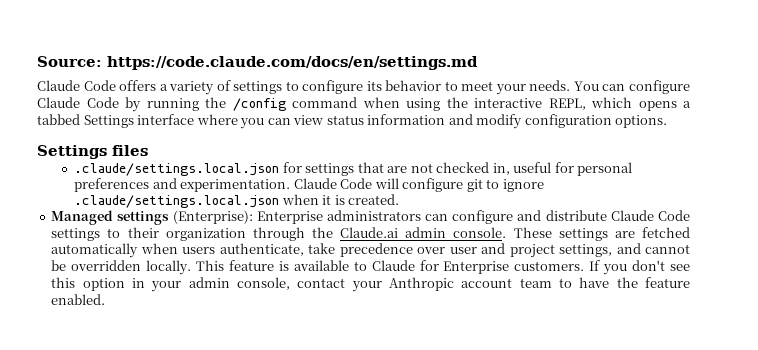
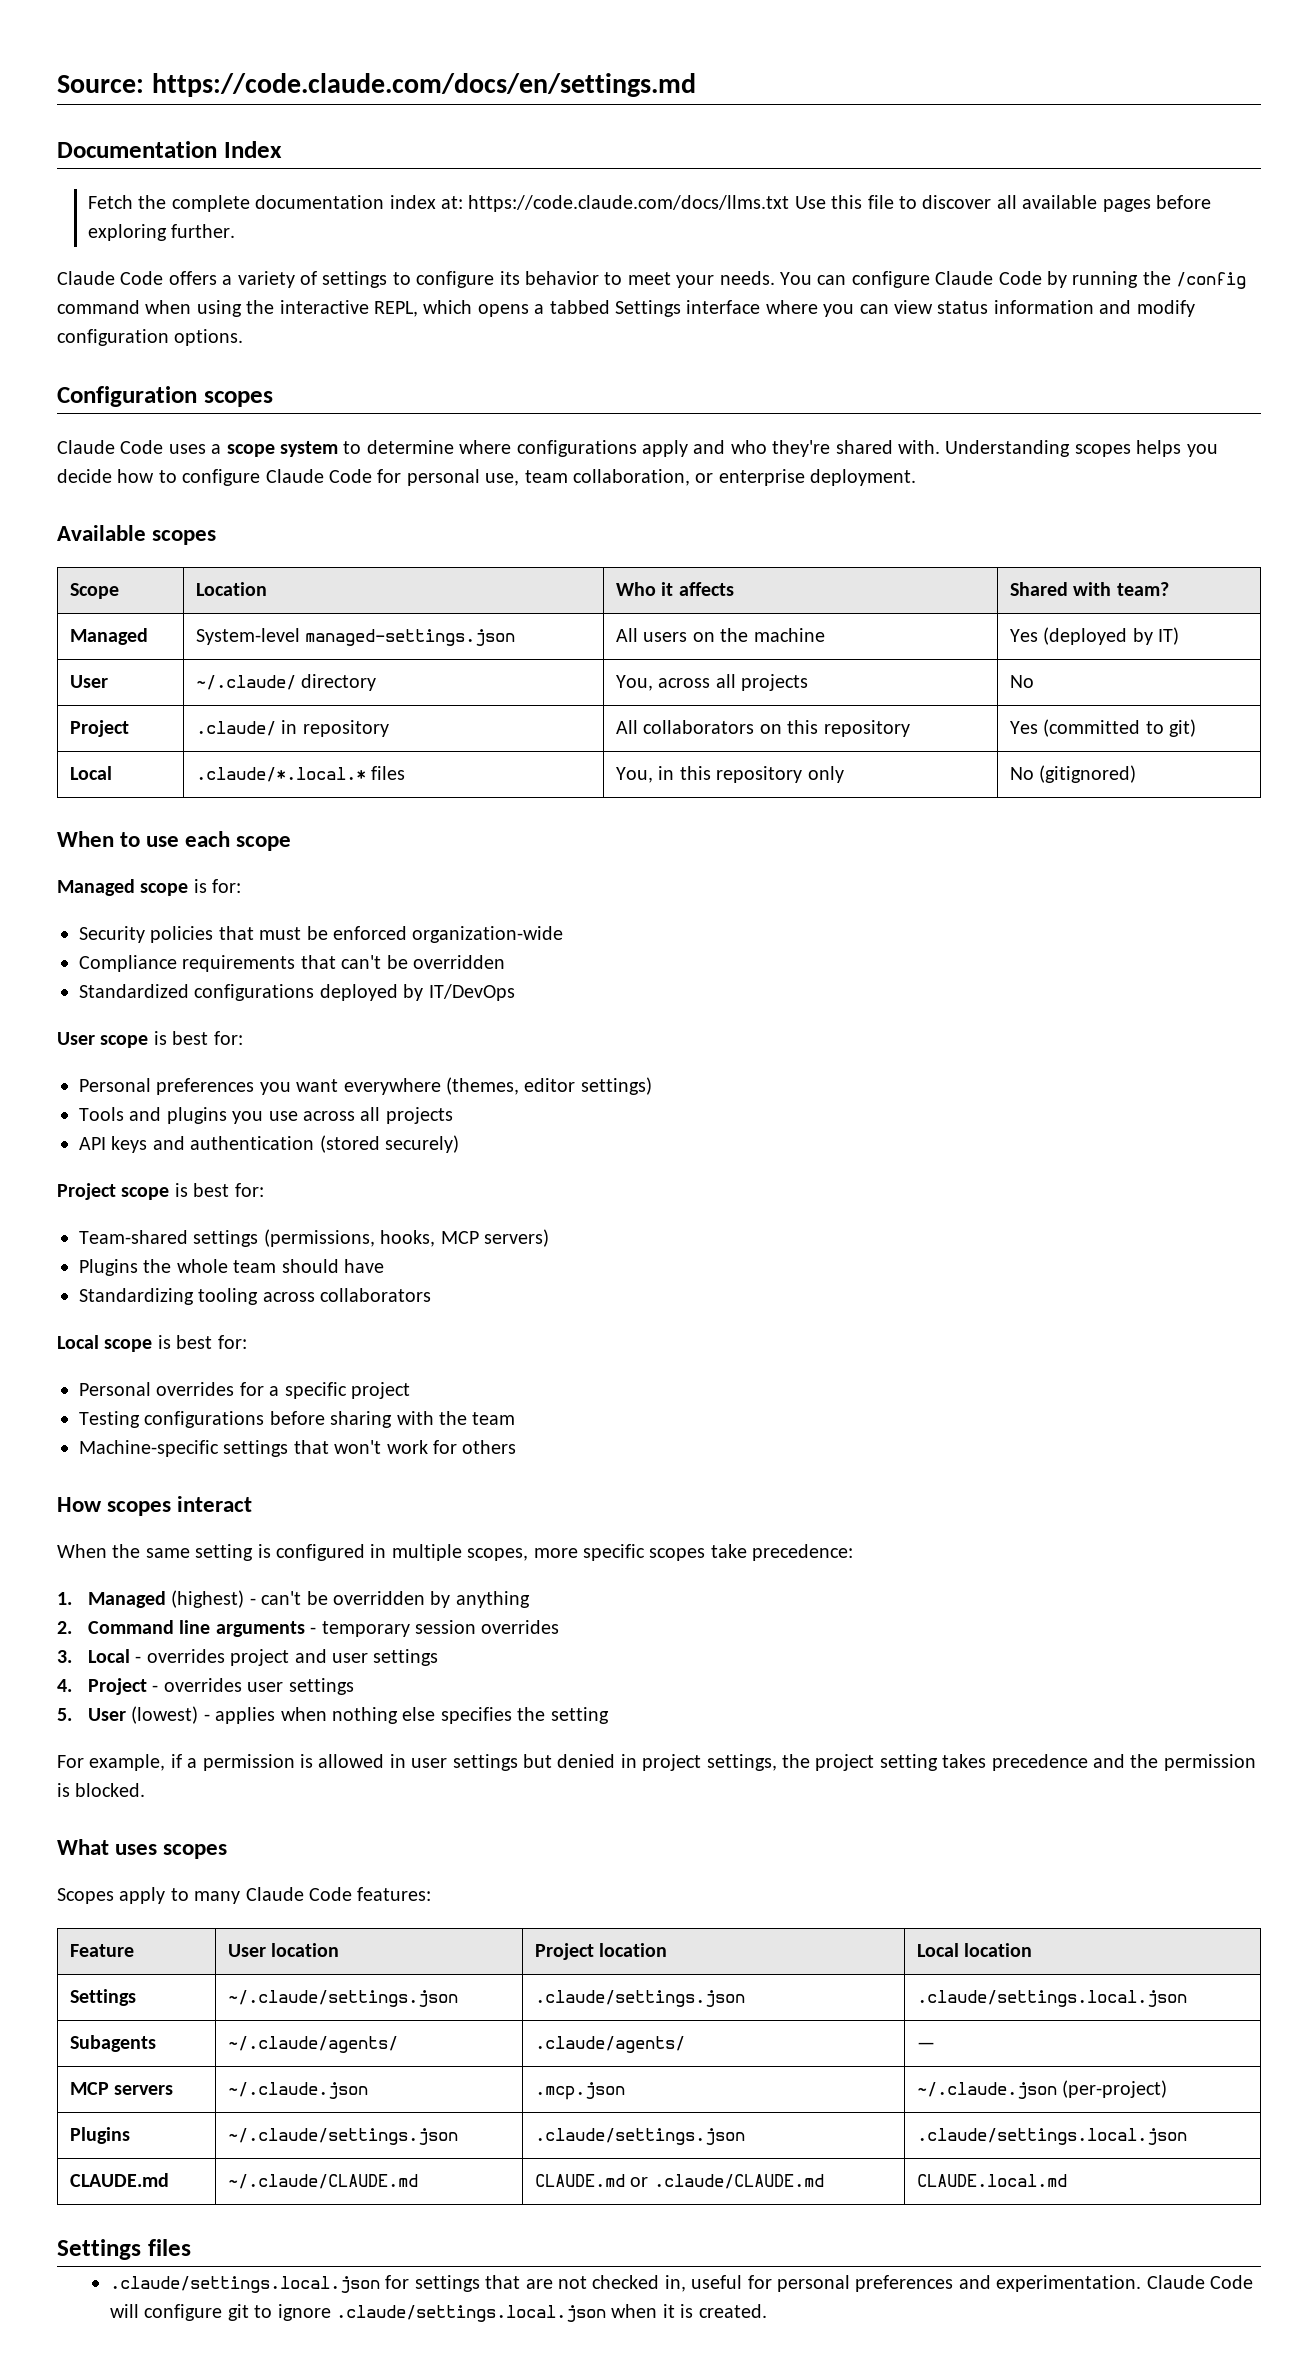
(478, 63) none -> [57,141,282,158] [87,195,1211,212] [87,224,236,241] // Documentation Index // Fetch the complete documentation index at: https://code.claude.com/docs/llms.txt Use this file to discover all available pages before exploring further.
(668, 121) none -> [57,386,273,407] [57,440,1218,457] [57,469,917,486] [57,525,217,545] [70,583,120,599] [196,582,268,596] [616,582,734,596] [1010,582,1169,596] [70,628,149,645] [196,628,516,646] [616,628,825,642] [1010,627,1180,645] [70,675,109,688] [196,674,377,691] [616,674,809,691] [1010,675,1035,688] [70,720,130,737] [196,720,389,737] [616,720,910,737] [1010,719,1197,737] [70,766,113,780] [196,766,406,782] [616,766,844,783] [1010,765,1137,783] [57,831,292,851] [57,879,242,896] [79,926,564,943] [79,955,505,972] [79,984,515,1001] [57,1031,243,1048] [79,1077,652,1095] [79,1107,453,1124] [79,1135,459,1153] [57,1183,264,1200] [79,1229,549,1247] [79,1259,384,1276] [79,1288,432,1305] [57,1335,247,1352] [79,1382,410,1399] [79,1411,516,1428] [79,1440,517,1457] [57,1496,253,1516] [57,1544,854,1561] [57,1590,530,1608] [57,1620,560,1637] [57,1649,439,1666] [57,1678,354,1695] [57,1706,609,1724] [57,1754,1256,1771] [57,1783,146,1797] [57,1839,228,1859] [57,1887,432,1904] [70,1944,135,1957] [228,1943,340,1957] [535,1943,668,1960] [917,1943,1033,1957] [70,1989,137,2006] [228,1990,459,2007] [535,1990,746,2007] [917,1990,1188,2007] [70,2035,157,2052] [228,2036,399,2053] [535,2036,686,2053] [917,2042,936,2049] [70,2082,174,2095] [228,2082,369,2099] [535,2082,626,2100] [917,2080,1168,2099] [70,2127,131,2144] [228,2128,459,2145] [535,2128,746,2145] [917,2128,1188,2145] [70,2173,170,2187] [228,2174,419,2189] [535,2174,824,2189] [917,2174,1068,2187] // Configuration scopes // Claude Code uses a scope system to determine where configurations apply and who they're shared with. Understanding scopes helps you decide how to configure Claude Code for personal use, team collaboration, or enterprise deployment. // Available scopes // Scope | Location | Who it affects | Shared with team? // Managed | System-level managed-settings.json | All users on the machine | Yes (deployed by IT) // User | ~/.claude/ directory | You, across all projects | No // Project | .claude/ in repository | All collaborators on this repository | Yes (committed to git) // Local | .claude/*.local.* files | You, in this repository only | No (gitignored) // When to use each scope // Managed scope is for: // Security policies that must be enforced organization-wide // Compliance requirements that can't be overridden // Standardized configurations deployed by IT/DevOps // User scope is best for: // Personal preferences you want everywhere (themes, editor settings) // Tools and plugins you use across all projects // API keys and authentication (stored securely) // Project scope is best for: // Team-shared settings (permissions, hooks, MCP servers) // Plugins the whole team should have // Standardizing tooling across collaborators // Local scope is best for: // Personal overrides for a specific project // Testing configurations before sharing with the team // Machine-specific settings that won't work for others // How scopes interact // When the same setting is configured in multiple scopes, more specific scopes take precedence: // 1. Managed (highest) - can't be overridden by anything // 2. Command line arguments - temporary session overrides // 3. Local - overrides project and user settings // 4. Project - overrides user settings // 5. User (lowest) - applies when nothing else specifies the setting // For example, if a permission is allowed in user settings but denied in project settings, the project setting takes precedence and the permission is blocked. // What uses scopes // Scopes apply to many Claude Code features: // Feature | User location | Project location | Local location // Settings | ~/.claude/settings.json | .claude/settings.json | .claude/settings.local.json // Subagents | ~/.claude/agents/ | .claude/agents/ | — // MCP servers | ~/.claude.json | .mcp.json | ~/.claude.json (per-project) // Plugins | ~/.claude/settings.json | .claude/settings.json | .claude/settings.local.json // CLAUDE.md | ~/.claude/CLAUDE.md | CLAUDE.md or .claude/CLAUDE.md | CLAUDE.local.md
[51,210,690,225] [51,227,690,241] [51,243,691,258] [51,260,690,275] [51,277,690,292] [51,294,106,305] // Managed settings (Enterprise): Enterprise administrators can configure and distribute Claude Code settings to their organization through the Claude.ai admin console. These settings are fetched automatically when users authenticate, take precedence over user and project settings, and cannot be overridden locally. This feature is available to Claude for Enterprise customers. If you don't see this option in your admin console, contact your Anthropic account team to have the feature enabled. -> (767, 2311) none

